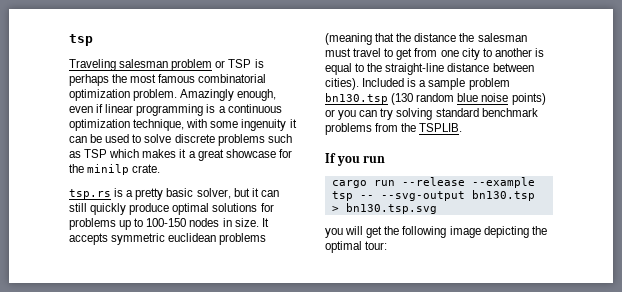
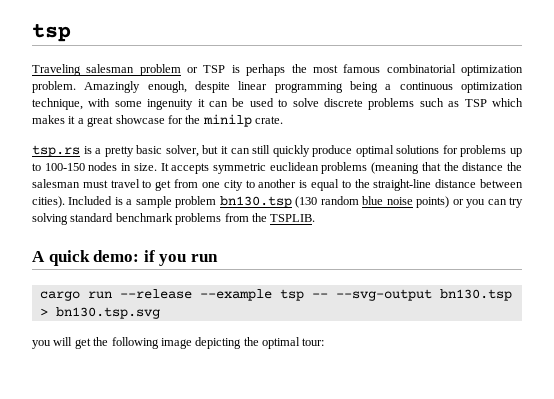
[69,104,104,113] even if -> [195,81,230,93] despite
[206,104,216,113] is -> [350,81,378,93] being
[325,153,336,163] If -> [32,250,155,266] A quick demo: if

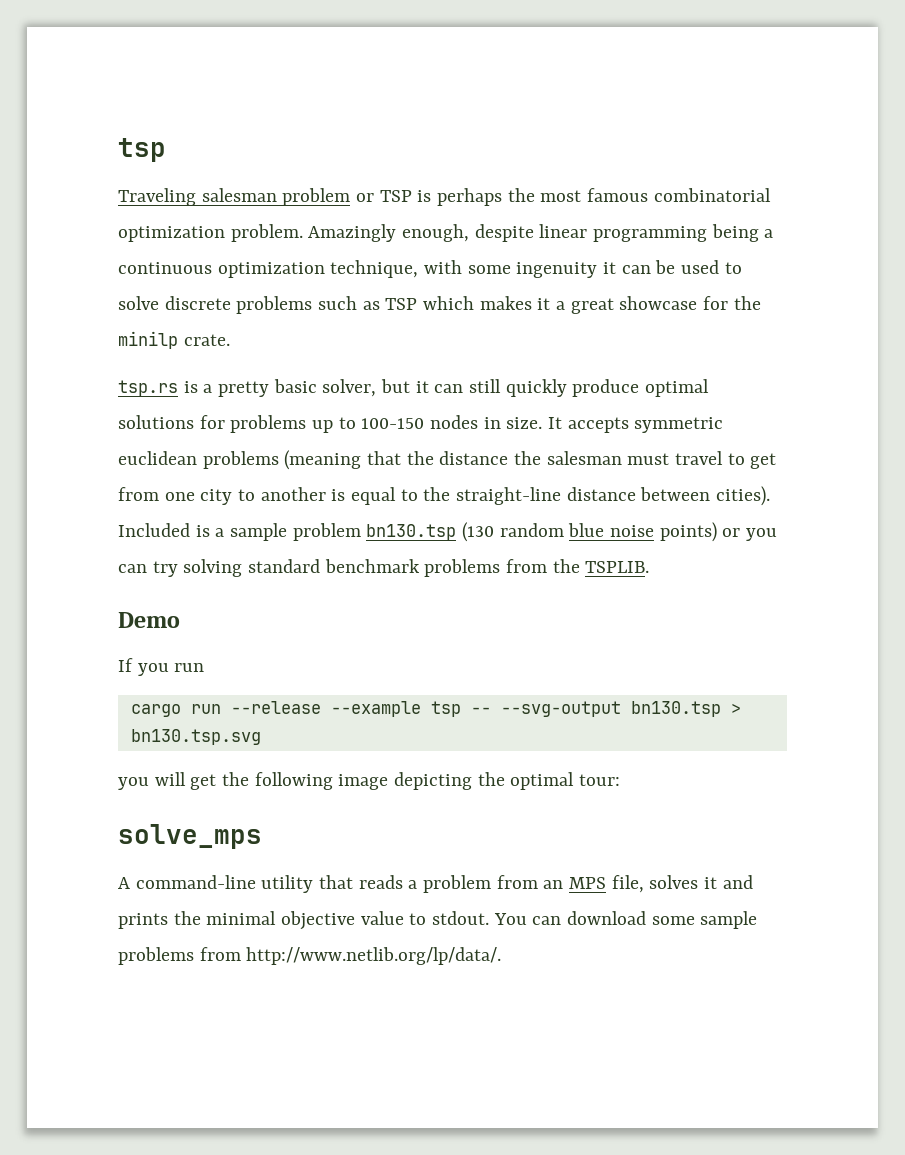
[32,250,155,266] A quick demo: if -> [118,612,180,628] [118,658,133,672] Demo // If
(325, 342) none -> [118,824,262,849] [118,875,753,893] [118,911,758,930] [118,947,502,965] // solve_mps // A command-line utility that reads a problem from an MPS file, solves it and prints the minimal objective value to stdout. You can download some sample problems from http://www.netlib.org/lp/data/.

